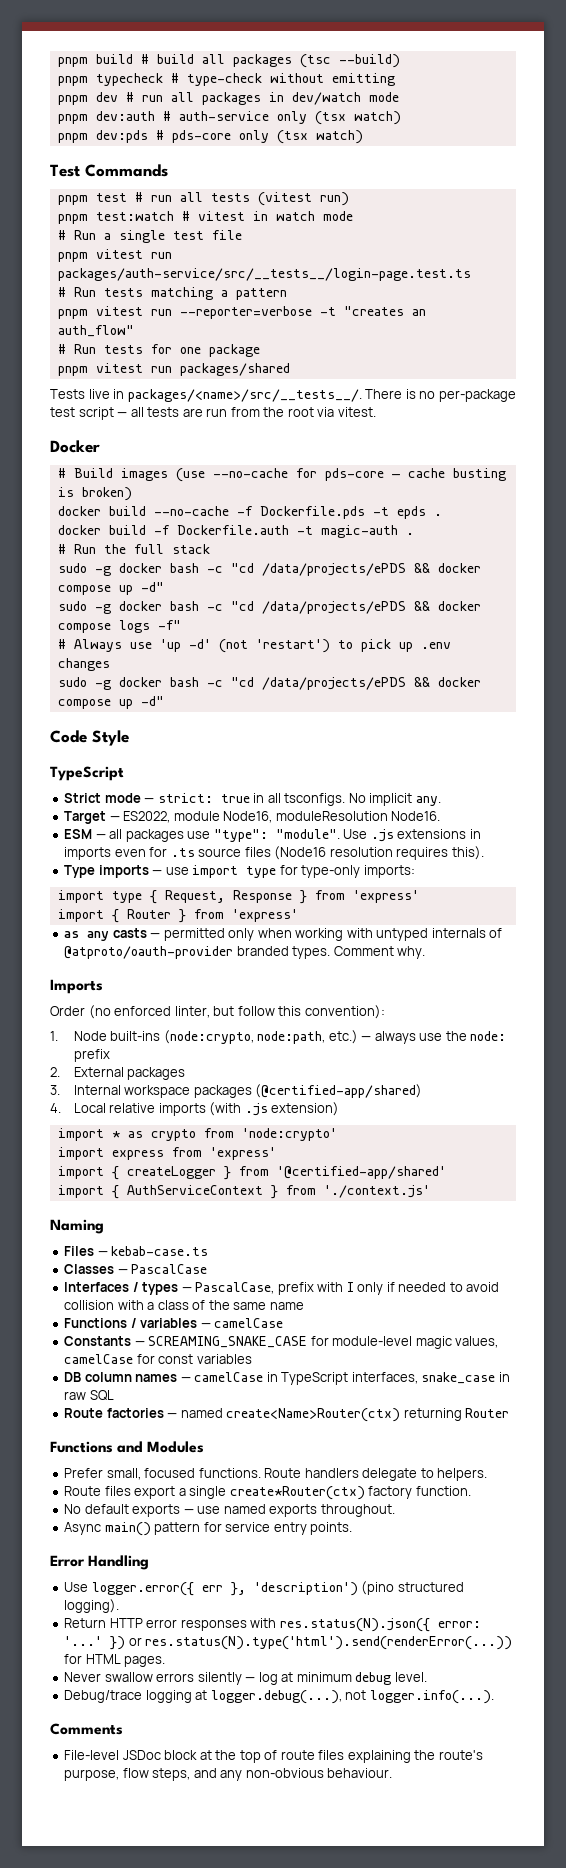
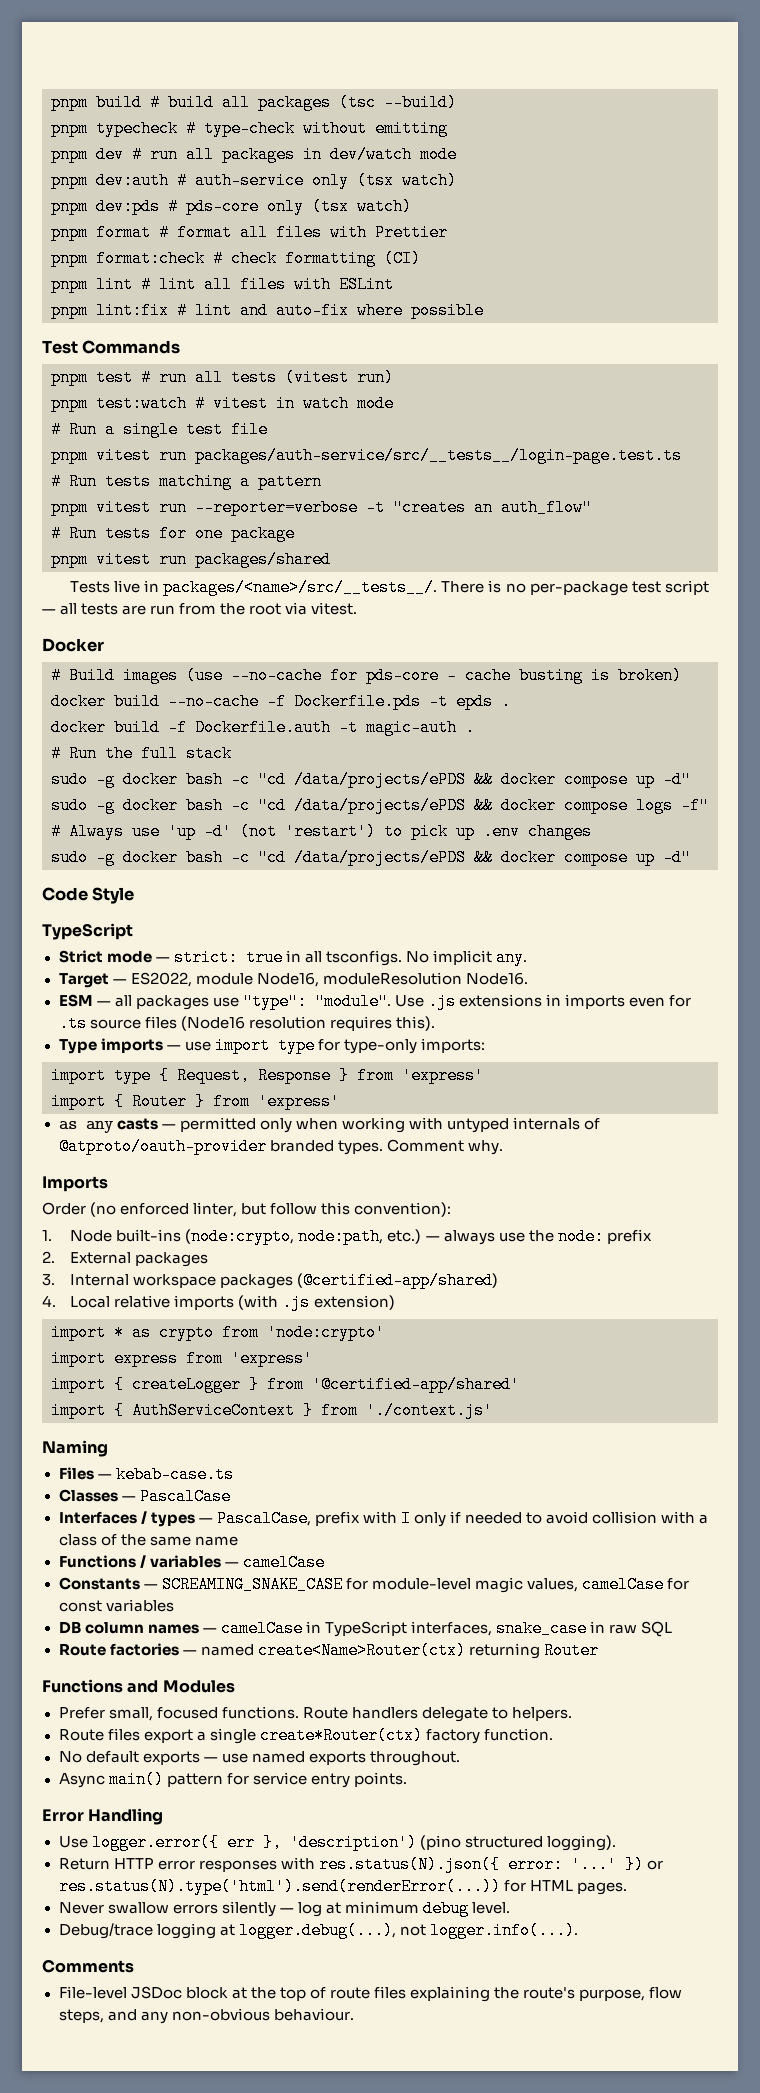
(363, 137) none -> [51,224,448,241] [51,250,421,267] [51,276,394,293] [51,302,484,319] // pnpm format # format all files with Prettier // pnpm format:check # check formatting (CI) // pnpm lint # lint all files with ESLint // pnpm lint:fix # lint and auto-fix where possible

